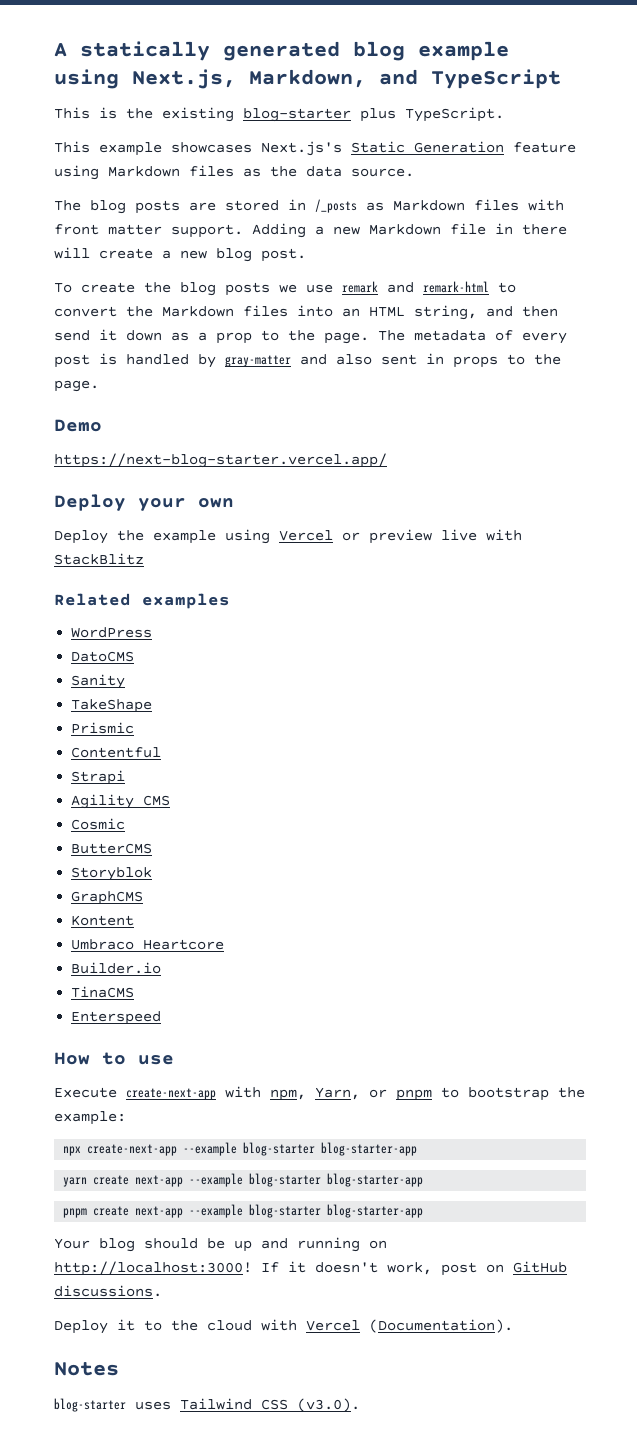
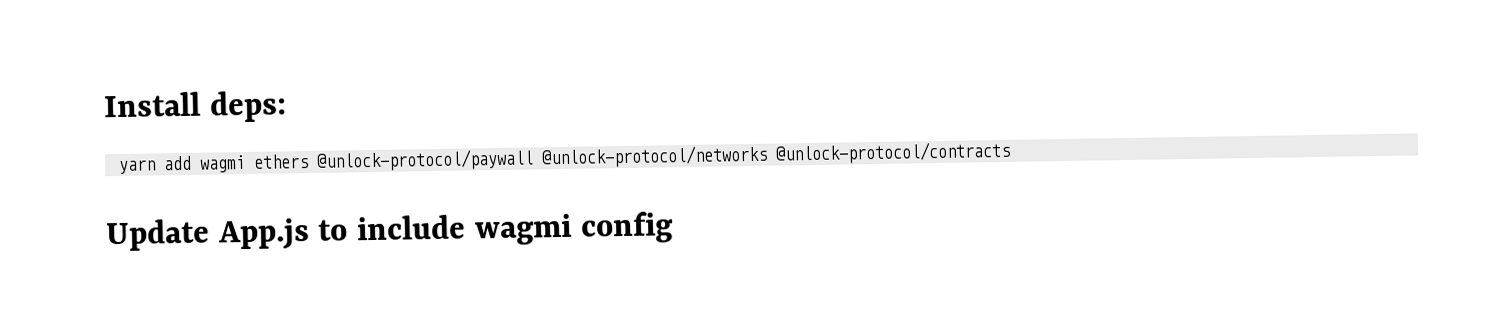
[54,41,509,61] [54,69,561,89] [54,107,504,122] [54,141,576,156] [54,165,414,180] [54,199,564,214] [54,223,567,238] [54,247,306,262] [54,281,516,296] [54,305,558,320] [54,329,567,344] [54,353,561,368] [54,380,99,392] [54,419,102,432] [54,453,387,468] [54,494,234,511] [54,529,522,544] [54,553,144,565] [54,593,230,609] [71,627,153,638] [71,651,135,662] [71,674,126,689] [71,699,153,713] [71,722,135,734] [71,747,162,758] [71,770,126,785] [71,794,171,809] [71,818,126,830] [71,843,153,854] [71,867,153,881] [71,891,144,905] [71,915,135,926] [71,939,225,950] [71,962,162,974] [71,986,135,998] [71,1011,162,1025] [54,1052,174,1065] [54,1086,585,1101] [54,1111,126,1125] [63,1142,418,1156] [63,1173,424,1187] [63,1204,424,1218] [54,1237,387,1252] [54,1261,567,1276] [54,1285,162,1297] [54,1319,513,1334] [54,1362,119,1376] [54,1398,360,1412] A statically generated blog example using Next.js, Markdown, and TypeScript // This is the existing blog-starter plus TypeScript. // This example showcases Next.js's Static Generation feature using Markdown files as the data source. // The blog posts are stored in /_posts as Markdown files with front matter support. Adding a new Markdown file in there will create a new blog post. // To create the blog posts we use remark and remark-html to convert the Markdown files into an HTML string, and then send it down as a prop to the page. The metadata of every post is handled by gray-matter and also sent in props to the page. // Demo // https://next-blog-starter.vercel.app/ // Deploy your own // Deploy the example using Vercel or preview live with StackBlitz // Related examples // WordPress // DatoCMS // Sanity // TakeShape // Prismic // Contentful // Strapi // Agility CMS // Cosmic // ButterCMS // Storyblok // GraphCMS // Kontent // Umbraco Heartcore // Builder.io // TinaCMS // Enterspeed // How to use // Execute create-next-app with npm, Yarn, or pnpm to bootstrap the example: // npx create-next-app --example blog-starter blog-starter-app // yarn create next-app --example blog-starter blog-starter-app // pnpm create next-app --example blog-starter blog-starter-app // Your blog should be up and running on http://localhost:3000! If it doesn't work, post on GitHub discussions. // Deploy it to the cloud with Vercel (Documentation). // Notes // blog-starter uses Tailwind CSS (v3.0). -> [103,90,287,123] [117,140,1011,175] [105,211,674,252] Install deps: // yarn add wagmi ethers @unlock-protocol/paywall @unlock-protocol/networks @unlock-protocol/contracts // Update App.js to include wagmi config

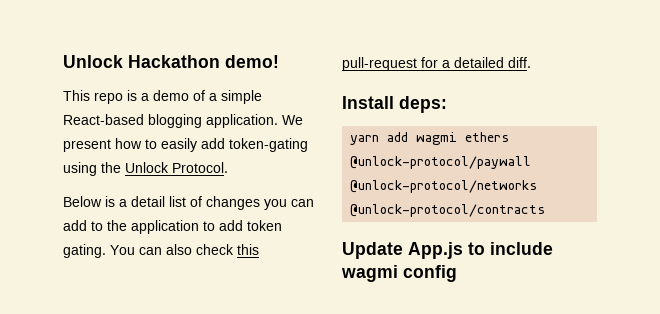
(103, 104) none -> [63,55,279,68] [63,90,262,104] [63,114,303,128] [63,138,308,152] [63,162,228,176] [63,196,314,210] [63,220,282,234] [63,244,259,258] [342,57,531,71] Unlock Hackathon demo! // This repo is a demo of a simple React-based blogging application. We present how to easily add token-gating using the Unlock Protocol. // Below is a detail list of changes you can add to the application to add token gating. You can also check this pull-request for a detailed diff. //

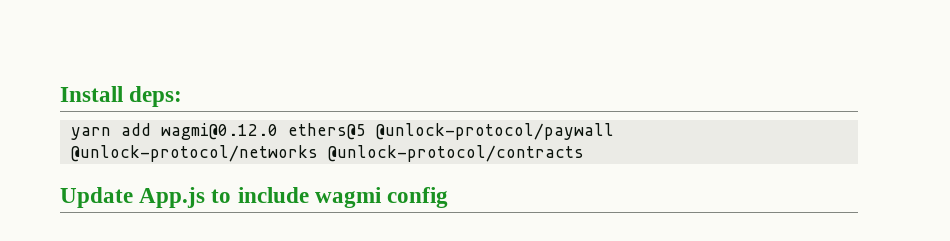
[63,55,279,68] [63,90,262,104] [63,114,303,128] [63,138,308,152] [63,162,228,176] [63,196,314,210] [63,220,282,234] [63,244,259,258] [342,57,531,71] Unlock Hackathon demo! // This repo is a demo of a simple React-based blogging application. We present how to easily add token-gating using the Unlock Protocol. // Below is a detail list of changes you can add to the application to add token gating. You can also check this pull-request for a detailed diff. // -> (60, 94) none
[416,132,510,145] wagmi ethers -> [160,123,366,140] wagmi@0.12.0 ethers@5

